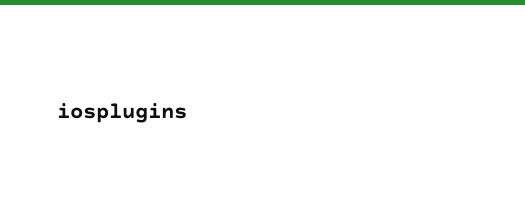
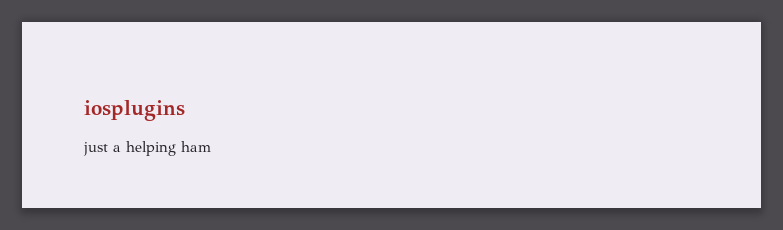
(187, 113) none -> [83,141,211,156] // just a helping ham

